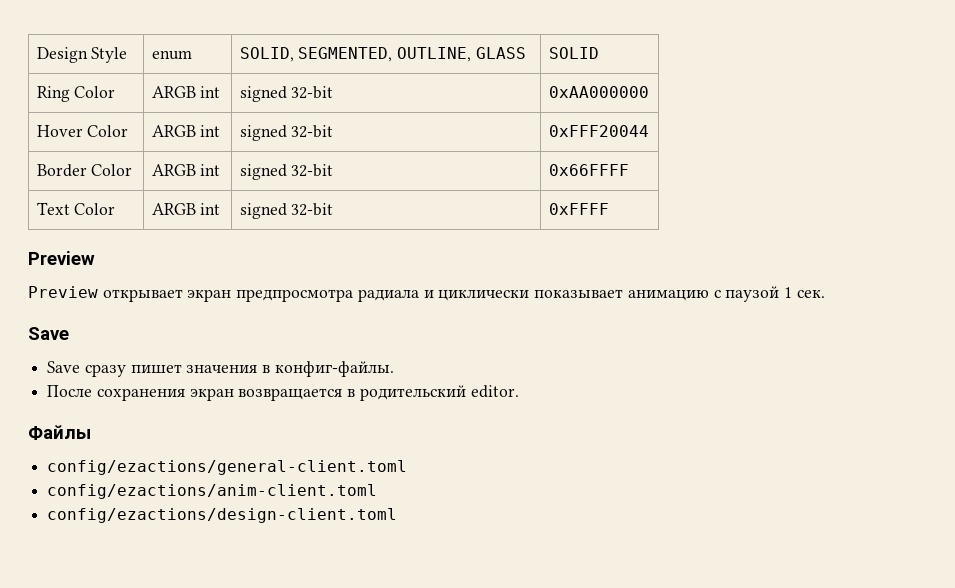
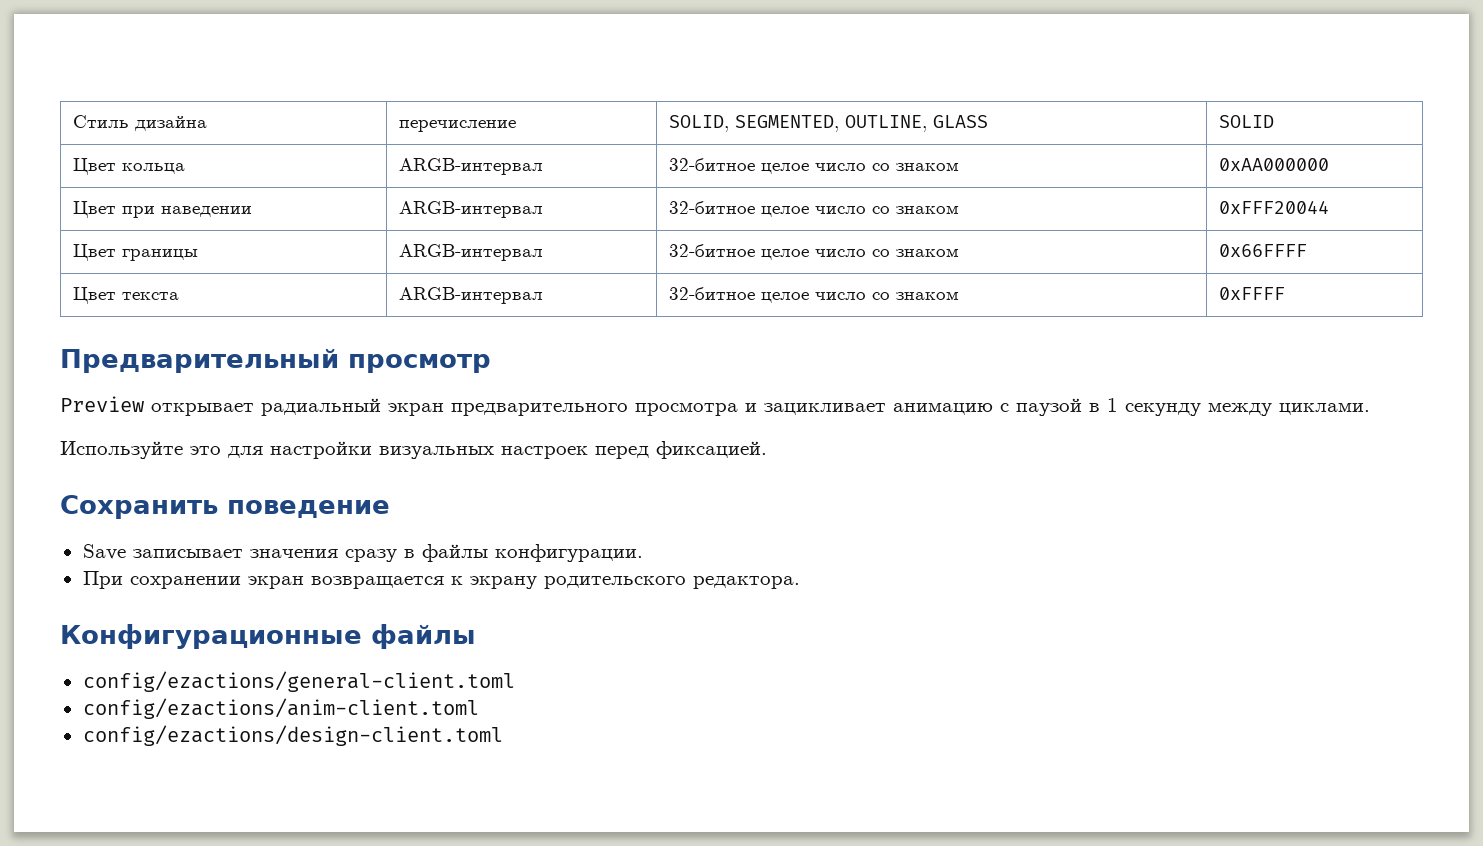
[36,47,128,63] [151,50,192,60] Design Style | enum -> [72,115,207,131] [398,120,516,132] Стиль дизайна | перечисление
[36,86,116,102] [151,86,221,98] [239,86,334,102] [548,86,649,98] [36,125,129,137] [151,125,221,137] [239,125,334,141] [548,125,649,137] [36,164,133,177] [151,164,221,176] [239,164,334,180] [548,164,629,176] [36,202,116,215] [151,203,221,215] [239,203,334,219] Ring Color | ARGB int | signed 32-bit | 0xAA000000 // Hover Color | ARGB int | signed 32-bit | 0xFFF20044 // Border Color | ARGB int | signed 32-bit | 0x66FFFF // Text Color | ARGB int | signed 32-bit -> [72,158,185,175] [398,158,543,175] [668,158,959,174] [1218,158,1329,171] [72,201,252,218] [398,201,543,218] [668,201,959,217] [1218,201,1329,214] [72,244,198,261] [398,244,543,261] [668,244,959,260] [1218,244,1307,257] [72,287,179,304] [398,287,543,304] [668,287,959,303] Цвет кольца | ARGB-интервал | 32-битное целое число со знаком | 0xAA000000 // Цвет при наведении | ARGB-интервал | 32-битное целое число со знаком | 0xFFF20044 // Цвет границы | ARGB-интервал | 32-битное целое число со знаком | 0x66FFFF // Цвет текста | ARGB-интервал | 32-битное целое число со знаком
[28,251,95,265] Preview -> [60,349,491,373] Предварительный просмотр
[187,286,825,302] [28,327,69,340] [47,361,394,377] [47,385,519,401] [28,425,91,440] экран предпросмотра радиала и циклически показывает анимацию с паузой 1 сек. // Save // Save сразу пишет значения в конфиг-файлы. // После сохранения экран возвращается в родительский editor. // Файлы -> [261,398,1370,416] [60,441,767,459] [60,495,390,519] [82,544,643,562] [82,571,800,589] [60,624,476,649] радиальный экран предварительного просмотра и зацикливает анимацию с паузой в 1 секунду между циклами. // Используйте это для настройки визуальных настроек перед фиксацией. // Сохранить поведение // Save записывает значения сразу в файлы конфигурации. // При сохранении экран возвращается к экрану родительского редактора. // Конфигурационные файлы

